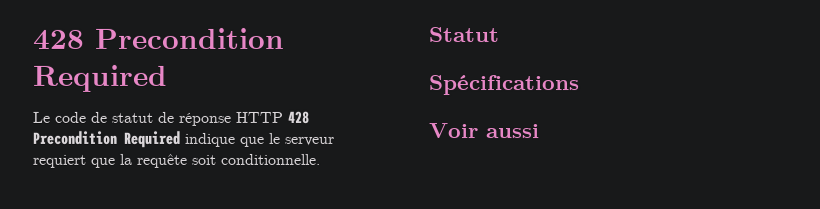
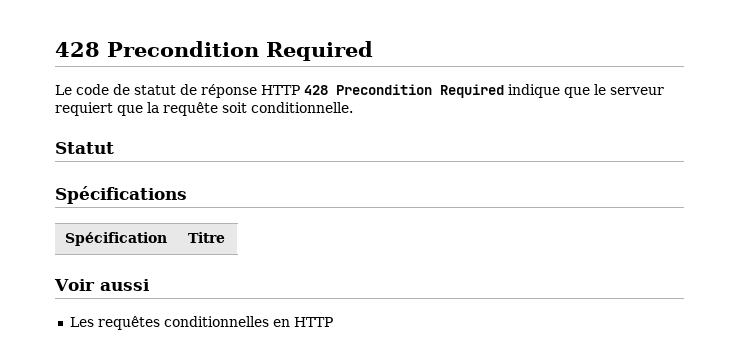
(580, 85) none -> [65,232,168,246] [188,232,226,243] // Spécification | Titre
(539, 131) none -> [69,316,333,330] // Les requêtes conditionnelles en HTTP

